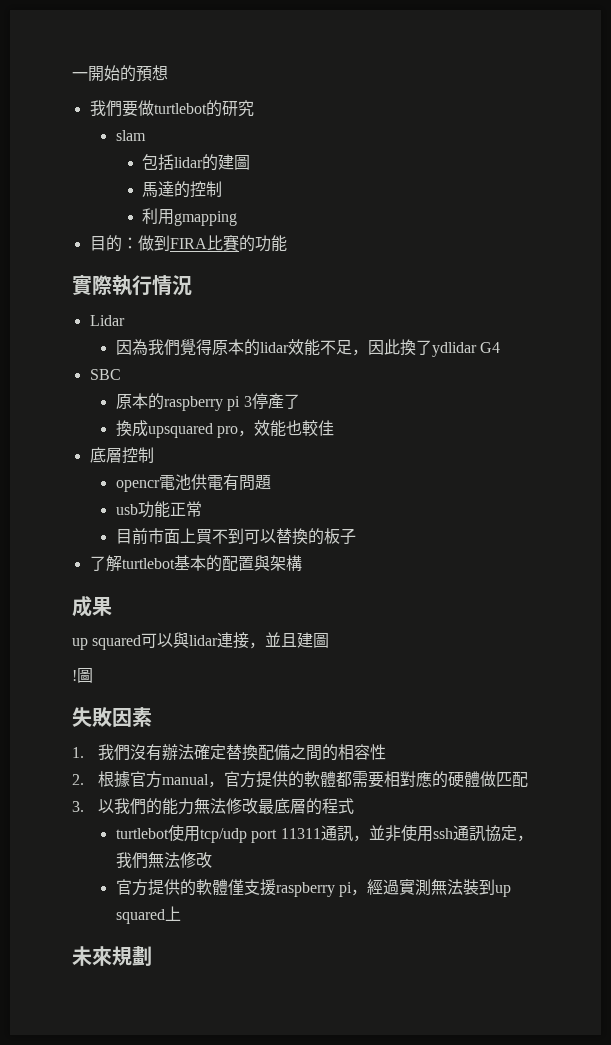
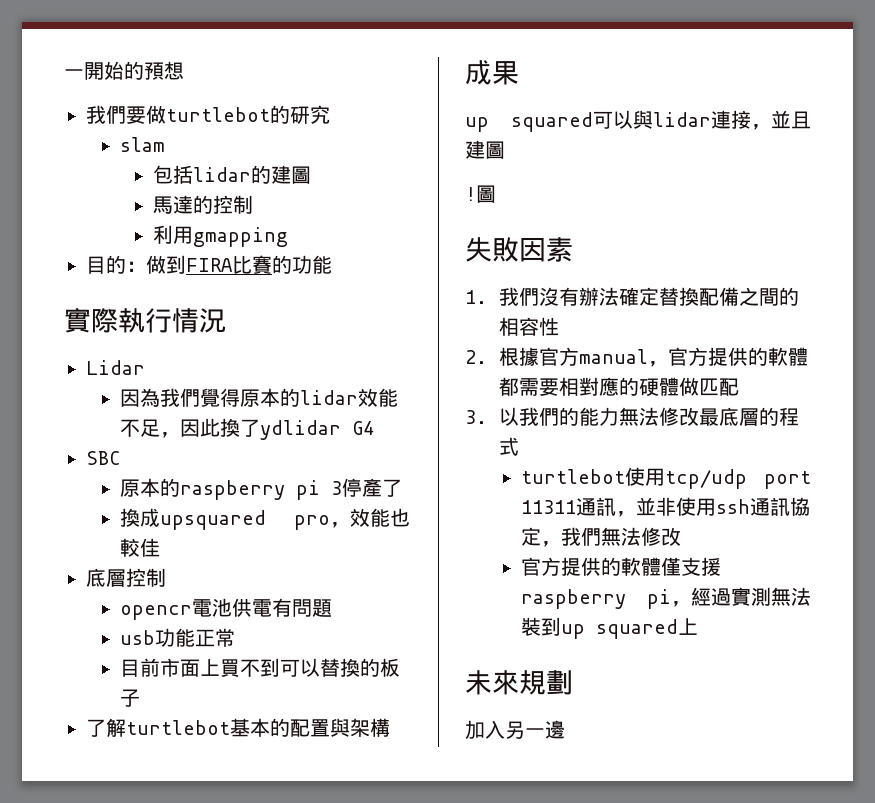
(152, 956) none -> [465,720,565,740] // 加入另一邊

